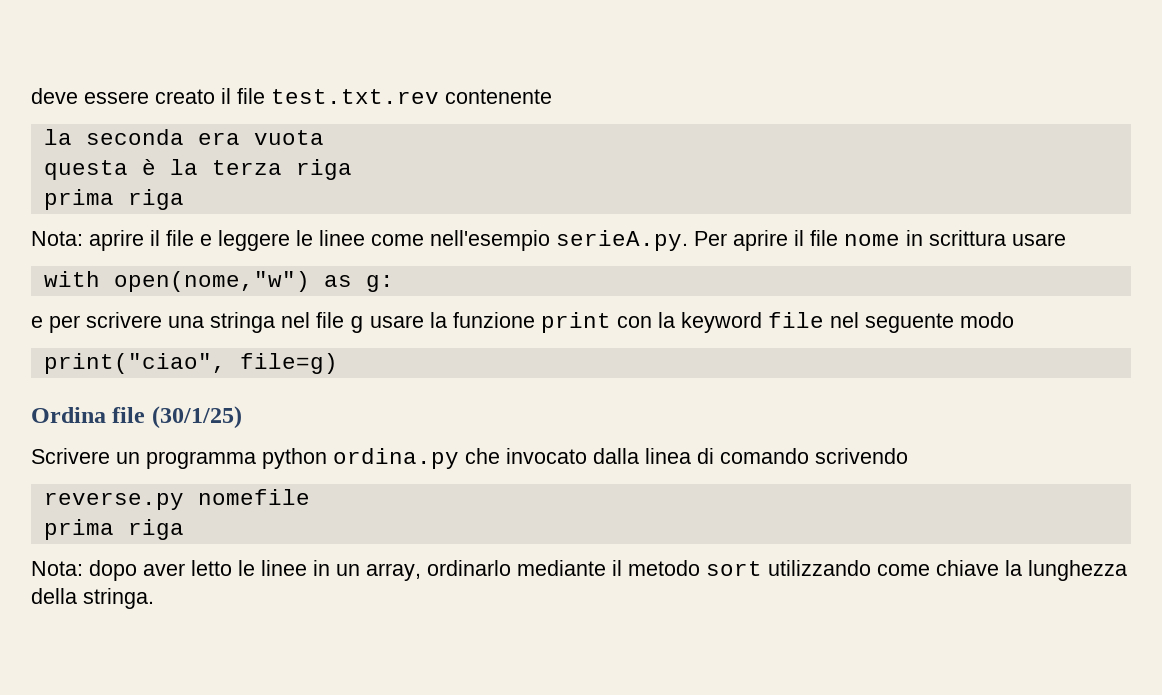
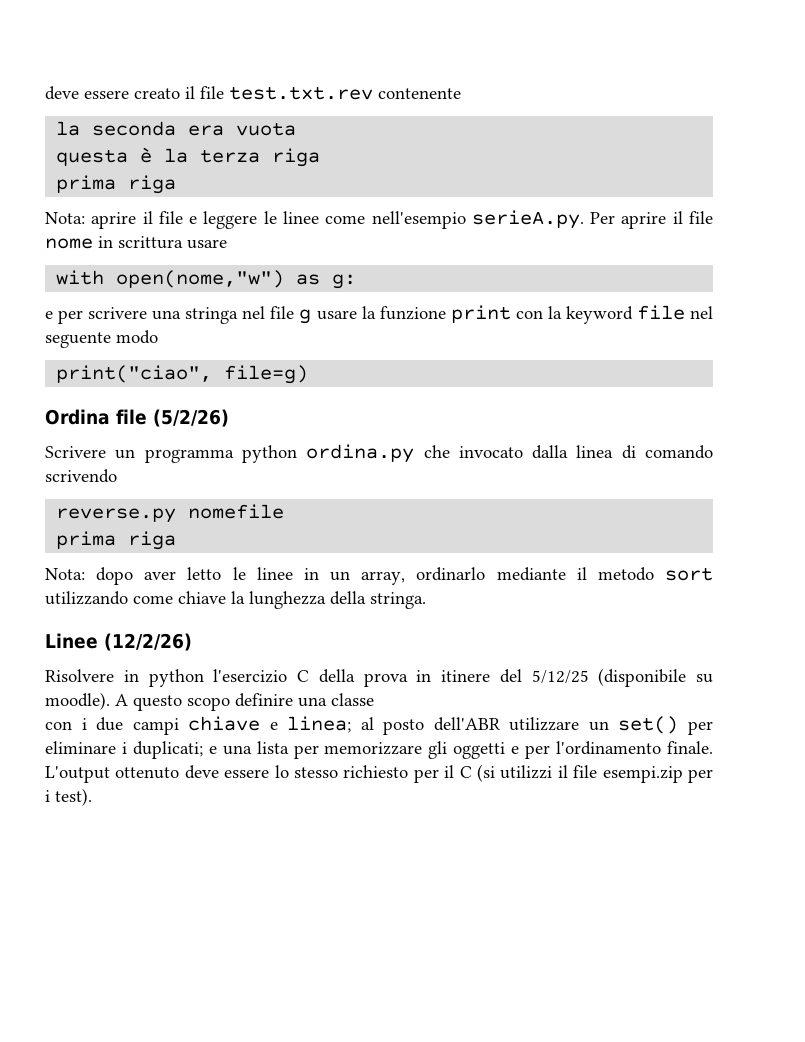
[151,406,242,429] (30/1/25) -> [153,409,229,427] (5/2/26)
(154, 598) none -> [45,633,192,651] [45,668,713,687] [45,692,374,711] [45,716,714,735] [45,741,713,759] [45,764,713,783] [45,788,92,806] // Linee (12/2/26) // Risolvere in python l'esercizio C della prova in itinere del 5/12/25 (disponibile su moodle). A questo scopo definire una classe // con i due campi chiave e linea; al posto dell'ABR utilizzare un set() per eliminare i duplicati; e una lista per memorizzare gli oggetti e per l'ordinamento finale. L'output ottenuto deve essere lo stesso richiesto per il C (si utilizzi il file esempi.zip per i test).

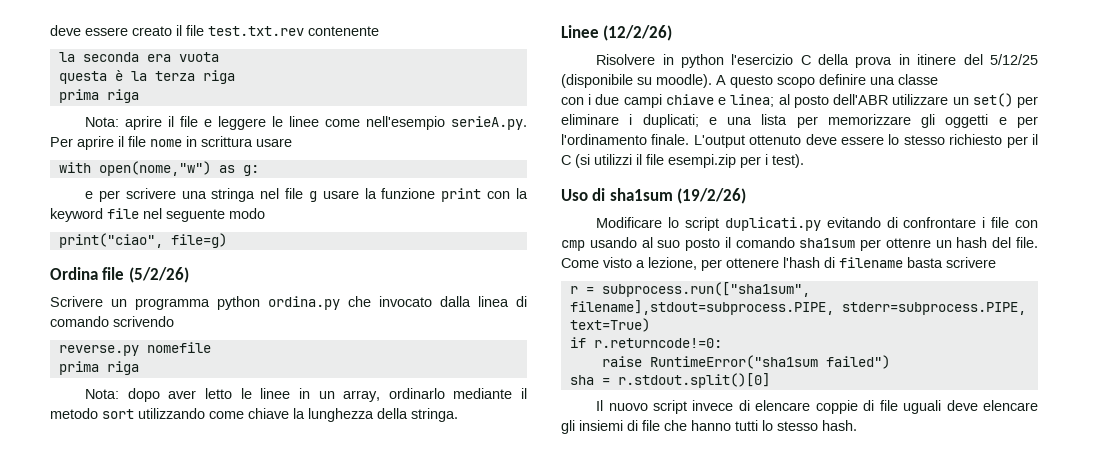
(92, 797) none -> [561,188,747,204] [596,217,1038,231] [561,237,1038,251] [561,257,996,271] [569,282,810,297] [569,300,1026,315] [569,318,650,332] [569,337,722,348] [601,355,890,369] [569,373,770,388] [596,400,1038,414] [561,420,857,434] // Uso di sha1sum (19/2/26) // Modificare lo script duplicati.py evitando di confrontare i file con cmp usando al suo posto il comando sha1sum per ottenre un hash del file. Come visto a lezione, per ottenere l'hash di filename basta scrivere // r = subprocess.run(["sha1sum", filename],stdout=subprocess.PIPE, stderr=subprocess.PIPE, text=True) // if r.returncode!=0: // raise RuntimeError("sha1sum failed") // sha = r.stdout.split()[0] // Il nuovo script invece di elencare coppie di file uguali deve elencare gli insiemi di file che hanno tutti lo stesso hash.

